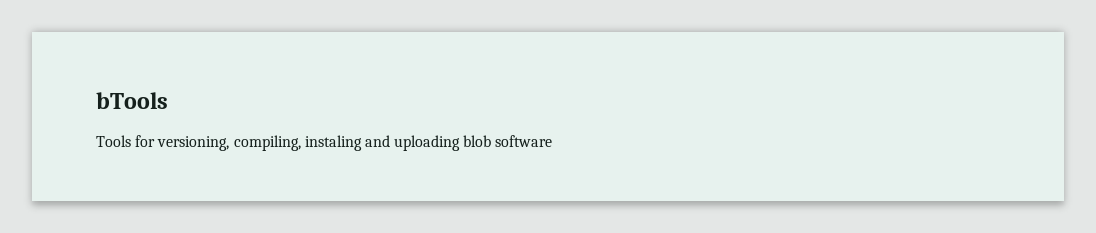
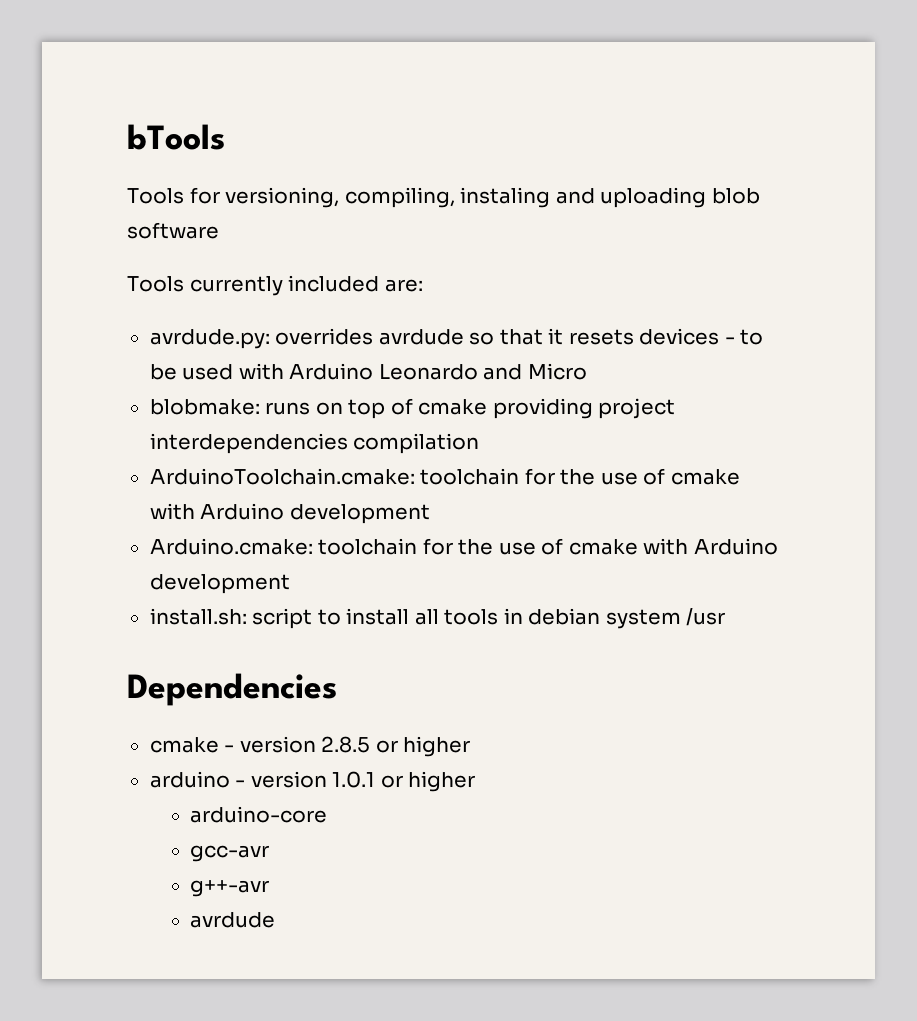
(553, 141) none -> [127,275,423,296] [149,328,764,349] [149,363,587,380] [149,398,676,419] [149,433,480,454] [149,468,740,485] [149,503,430,524] [149,538,778,555] [149,574,290,594] [149,608,726,629] [127,673,337,706] [149,736,471,757] [149,771,476,792] [189,806,327,823] [189,845,269,862] [189,880,269,897] [189,912,275,928] // Tools currently included are: // avrdude.py: overrides avrdude so that it resets devices - to be used with Arduino Leonardo and Micro // blobmake: runs on top of cmake providing project interdependencies compilation // ArduinoToolchain.cmake: toolchain for the use of cmake with Arduino development // Arduino.cmake: toolchain for the use of cmake with Arduino development // install.sh: script to install all tools in debian system /usr // Dependencies // cmake - version 2.8.5 or higher // arduino - version 1.0.1 or higher // arduino-core // gcc-avr // g++-avr // avrdude

